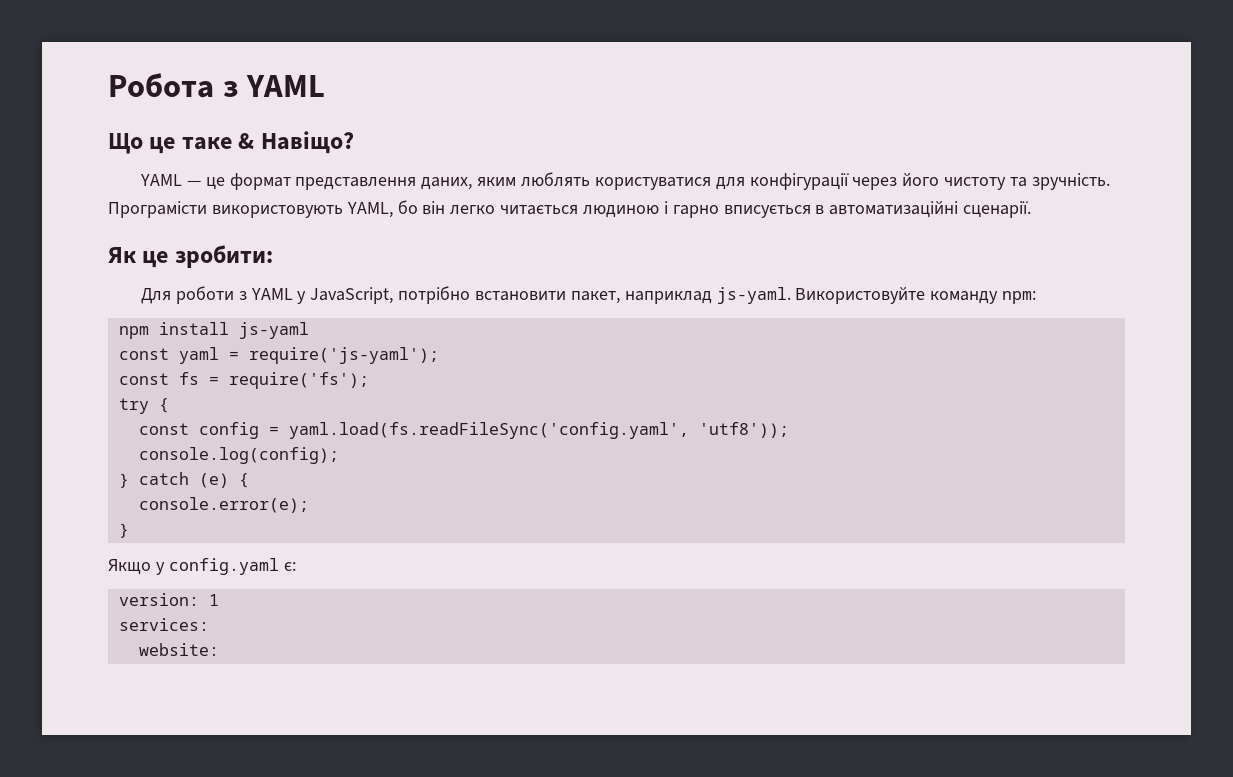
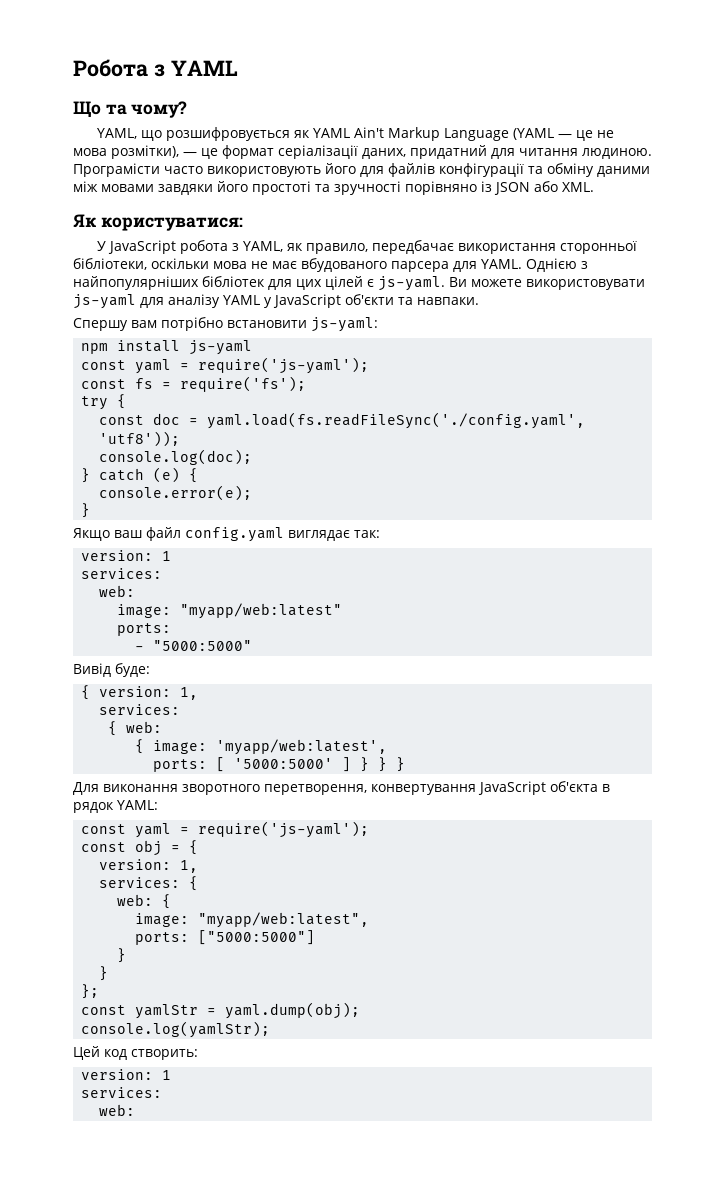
[149,131,354,154] [140,172,1110,190] [108,200,1032,218] [108,245,273,268] [141,286,1037,304] це таке & Навіщо? // YAML — це формат представлення даних, яким люблять користуватися для конфігурації через його чистоту та зручність. Програмісти використовують YAML, бо він легко читається людиною і гарно вписується в автоматизаційні сценарії. // Як це зробити: // Для роботи з YAML у JavaScript, потрібно встановити пакет, наприклад js-yaml. Використовуйте команду npm: -> [105,101,188,118] [97,127,615,141] [73,145,652,159] [73,163,650,177] [73,181,594,195] [73,214,243,231] [97,240,638,254] [73,258,588,272] [73,276,645,291] [73,294,479,309] [73,317,378,332] та чому? // YAML, що розшифровується як YAML Ain't Markup Language (YAML — це не мова розмітки), — це формат серіалізації даних, придатний для читання людиною. Програмісти часто використовують його для файлів конфігурації та обміну даними між мовами завдяки його простоті та зручності порівняно із JSON або XML. // Як користуватися: // У JavaScript робота з YAML, як правило, передбачає використання сторонньої бібліотеки, оскільки мова не має вбудованого парсера для YAML. Однією з найпопулярніших бібліотек для цих цілей є js-yaml. Ви можете використовувати js-yaml для аналізу YAML у JavaScript об'єкти та навпаки. // Спершу вам потрібно встановити js-yaml:
[198,422,689,439] config = yaml.load(fs.readFileSync('config.yaml', -> [153,412,586,429] doc = yaml.load(fs.readFileSync('./config.yaml',
[138,447,339,464] console.log(config); -> [99,449,253,465] console.log(doc);
[155,558,296,575] [118,593,219,606] [118,618,209,631] [138,643,219,656] у config.yaml є: // version: 1 // services: // website: -> [114,527,380,542] [81,550,172,561] [81,568,163,579] [99,585,136,597] [117,603,343,619] [117,623,172,636] [135,640,253,651] [73,663,150,677] [81,685,199,700] [99,704,181,715] [108,721,163,736] [135,739,388,755] [153,757,406,772] [73,781,610,795] [73,800,158,813] [81,821,370,838] [81,840,199,856] [99,859,199,873] [99,876,199,891] [117,894,172,909] [135,912,370,928] [135,930,316,945] [117,948,127,963] [99,966,109,981] [81,984,100,999] [81,1002,361,1019] [81,1021,271,1038] [73,1046,198,1060] [81,1069,172,1080] [81,1087,163,1098] [99,1104,136,1116] ваш файл config.yaml виглядає так: // version: 1 // services: // web: // image: "myapp/web:latest" // ports: // - "5000:5000" // Вивід буде: // { version: 1, // services: // { web: // { image: 'myapp/web:latest', // ports: [ '5000:5000' ] } } } // Для виконання зворотного перетворення, конвертування JavaScript об'єкта в рядок YAML: // const yaml = require('js-yaml'); // const obj = { // version: 1, // services: { // web: { // image: "myapp/web:latest", // ports: ["5000:5000"] // } // } // }; // const yamlStr = yaml.dump(obj); // console.log(yamlStr); // Цей код створить: // version: 1 // services: // web:

